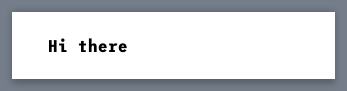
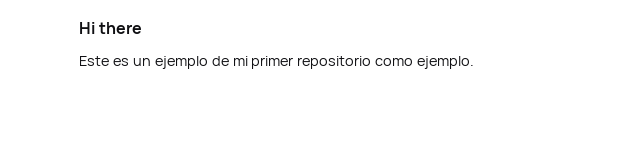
(128, 45) none -> [79,56,475,69] // Este es un ejemplo de mi primer repositorio como ejemplo.

